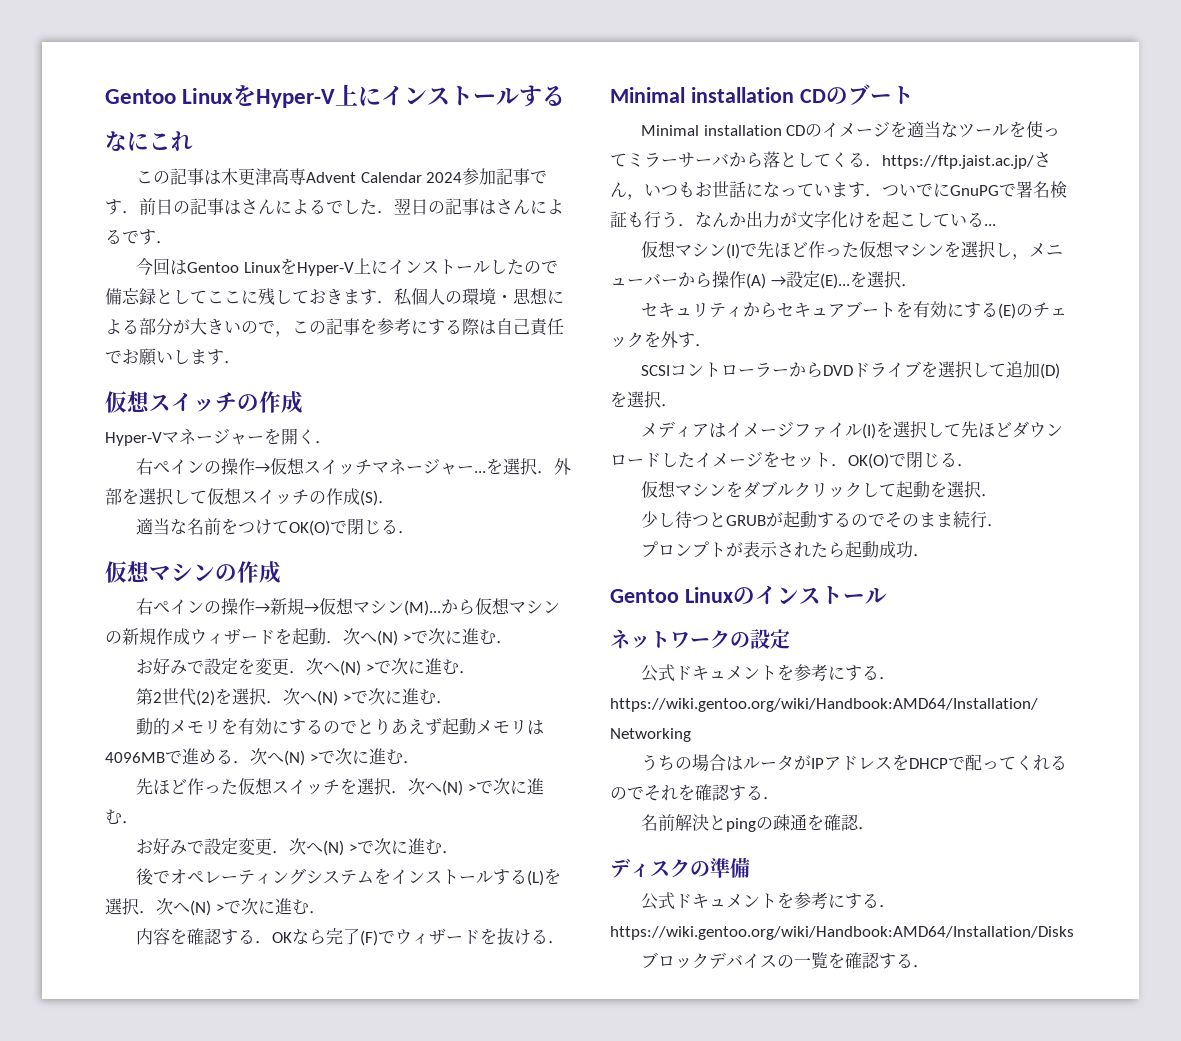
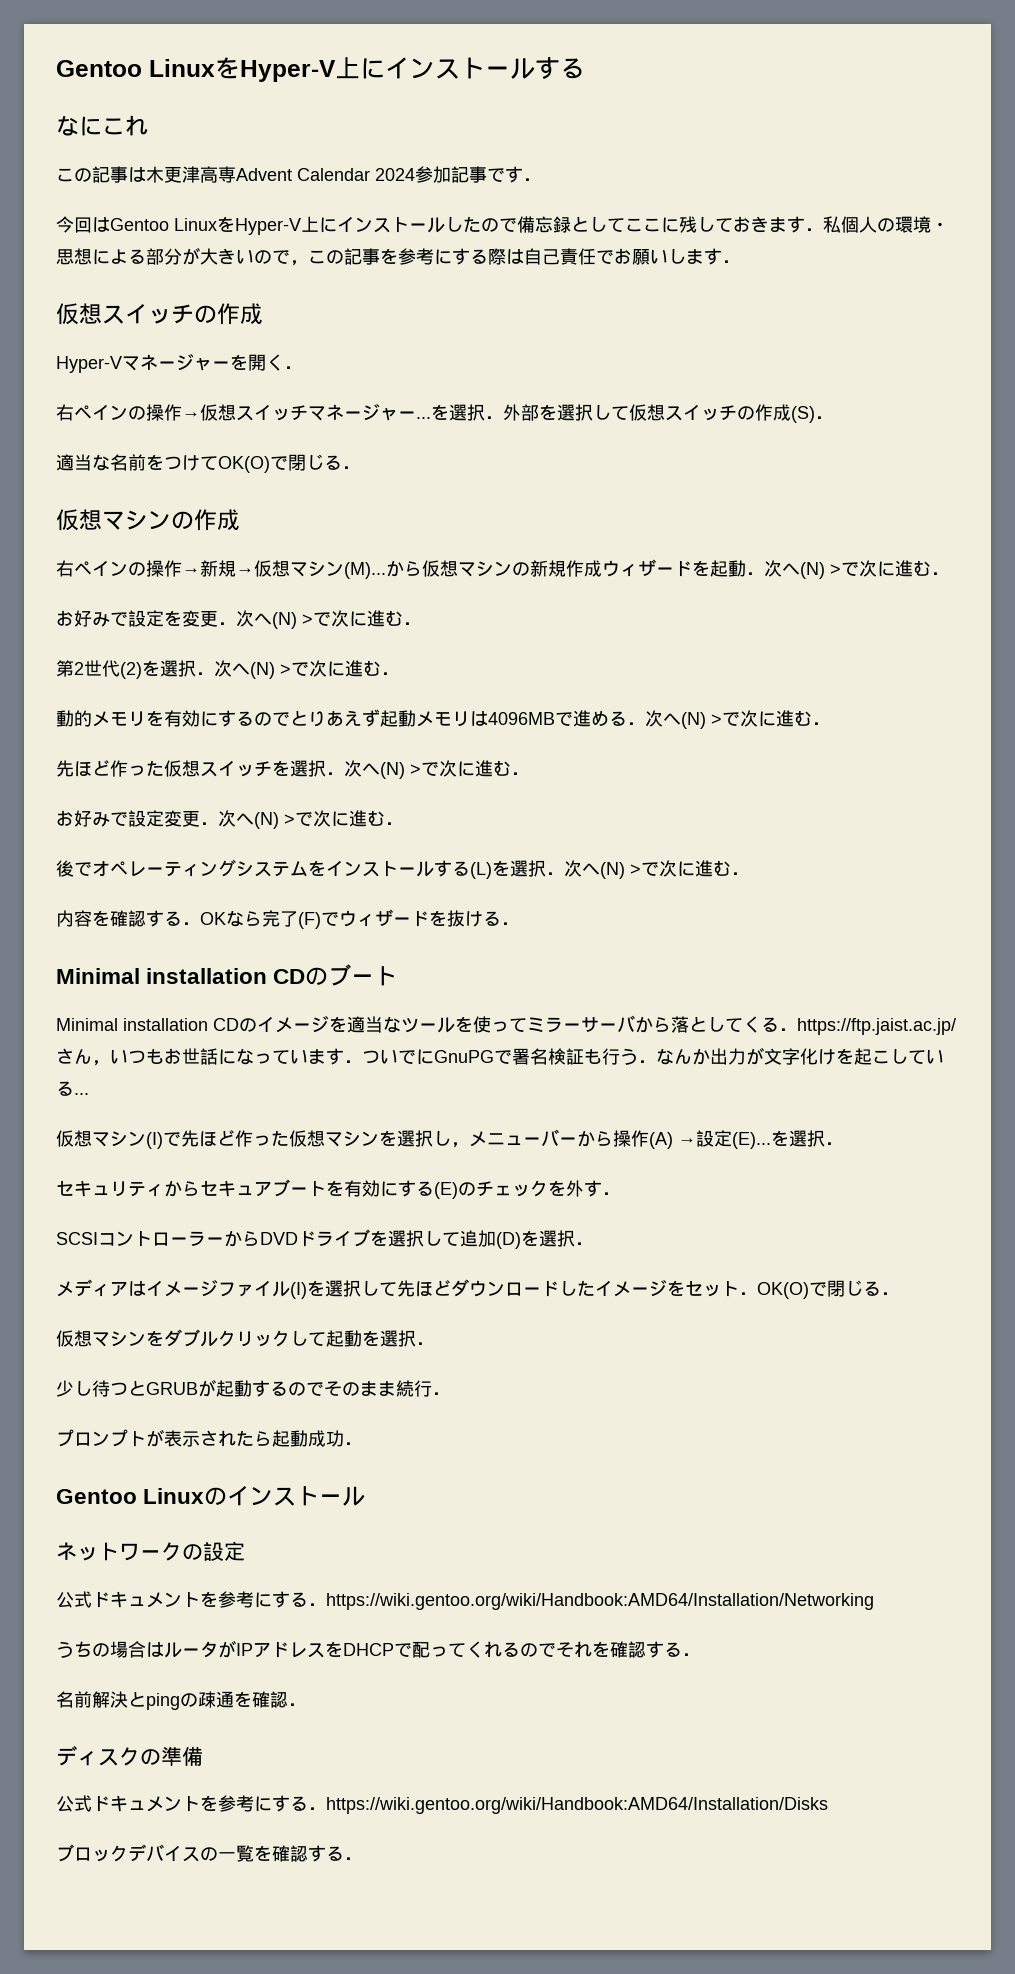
[139,198,564,215] [105,229,173,245] 前日の記事はさんによるでした．翌日の記事はさんによるです． -> (541, 179) none

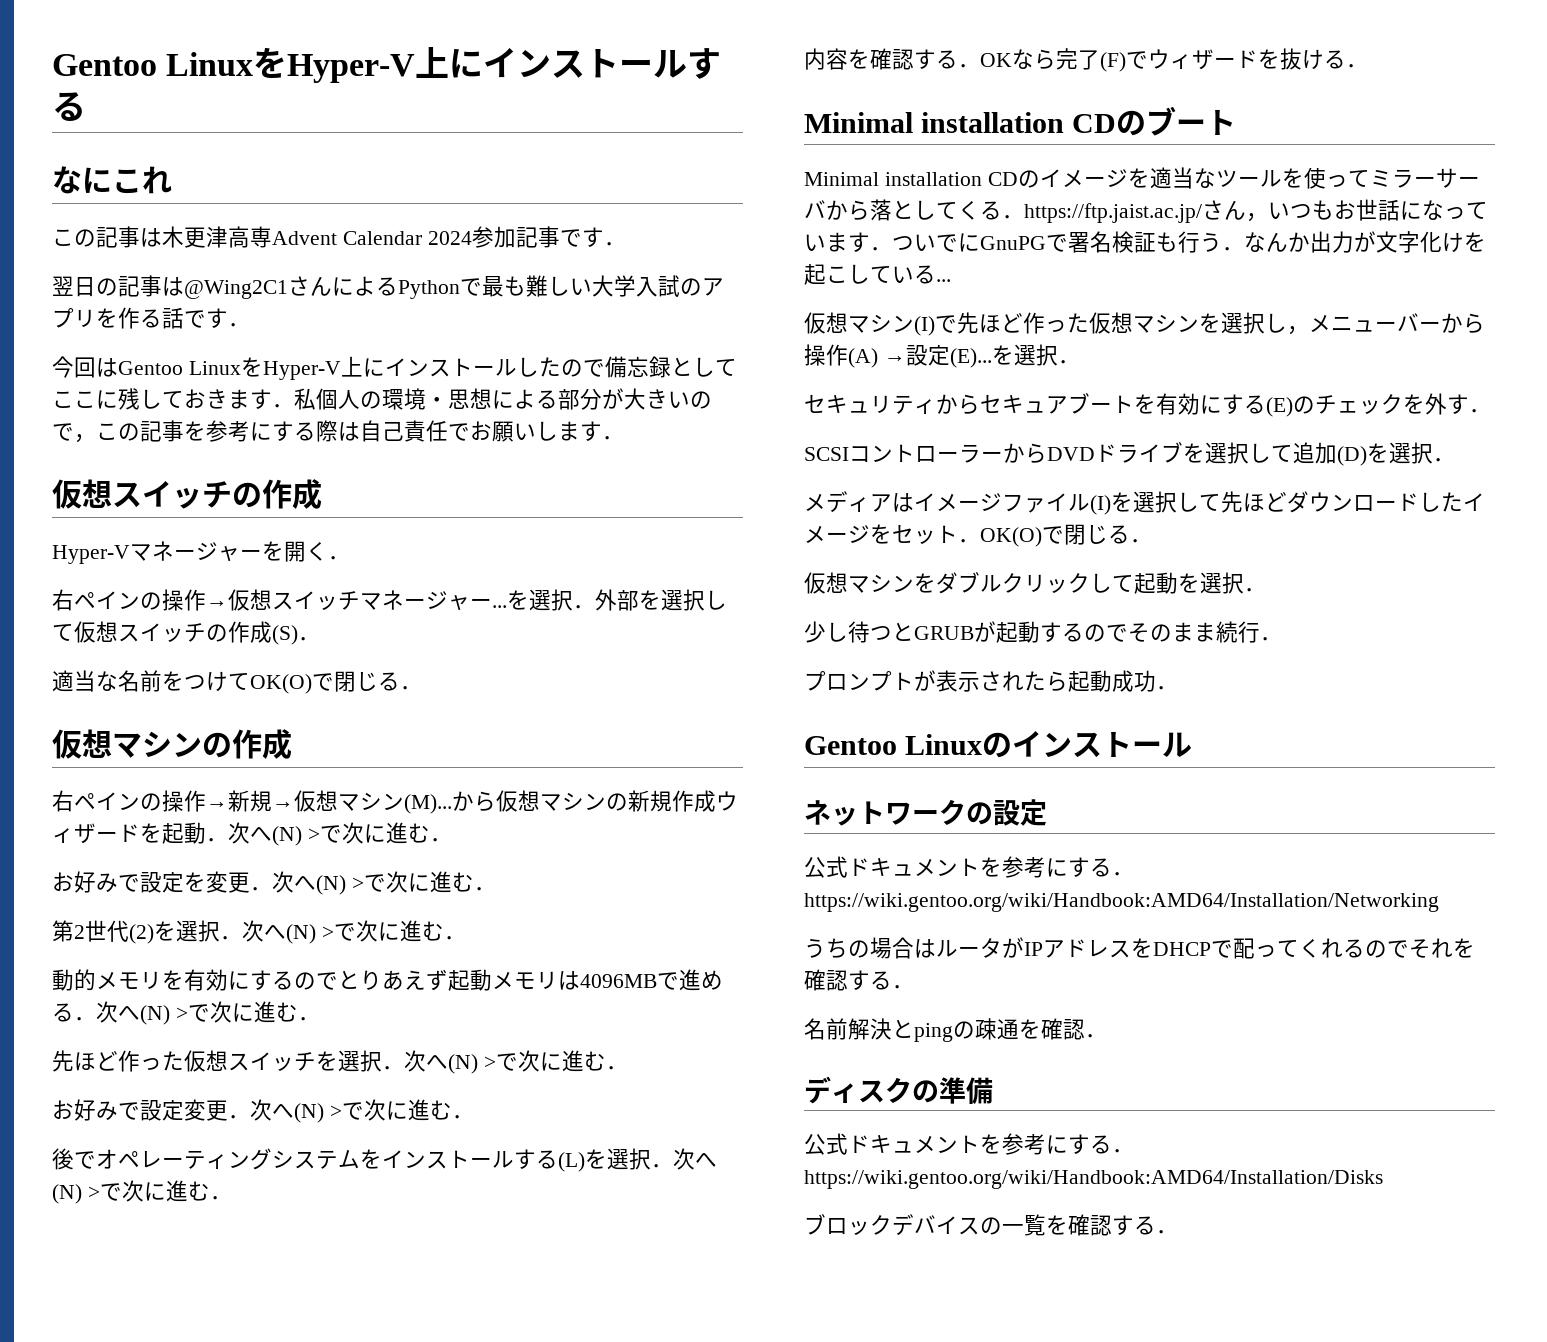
(541, 179) none -> [52,275,724,299] [52,307,250,329] // 翌日の記事は@Wing2C1さんによるPythonで最も難しい大学入試のアプリを作る話です．

